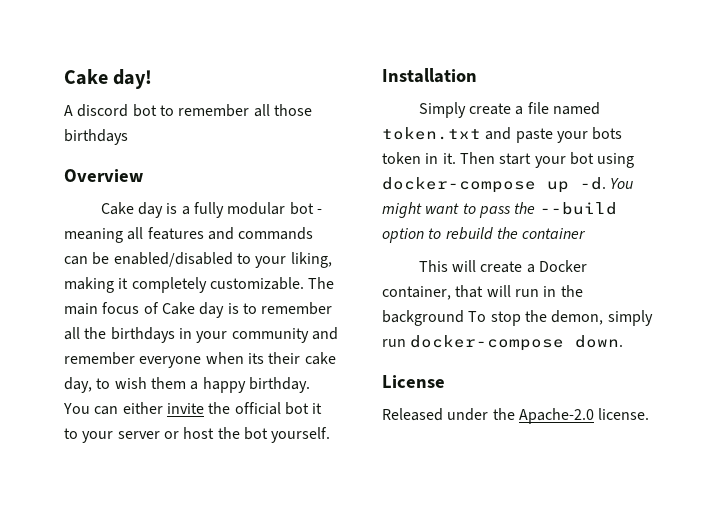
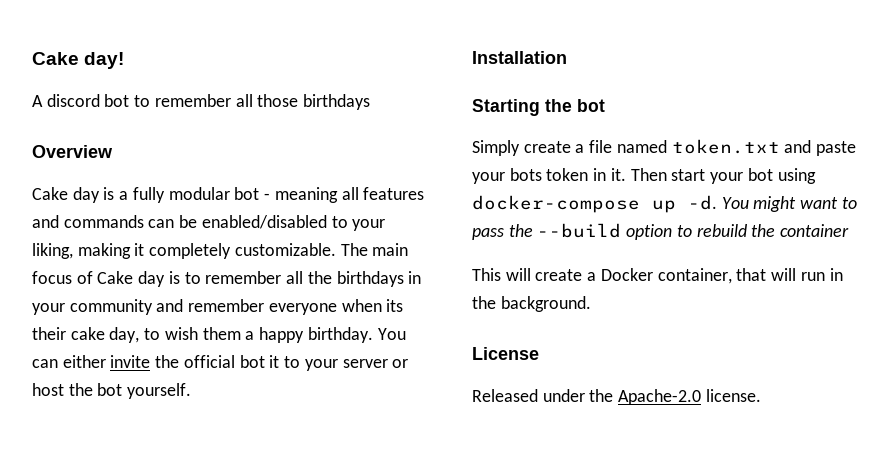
(477, 75) none -> [472,99,605,116] // Starting the bot
[382,310,653,326] [382,335,624,351] background To stop the demon, simply run docker-compose down. -> [500,296,591,312] background.

